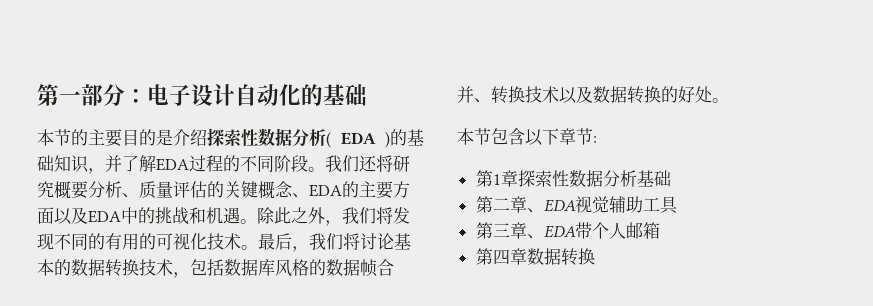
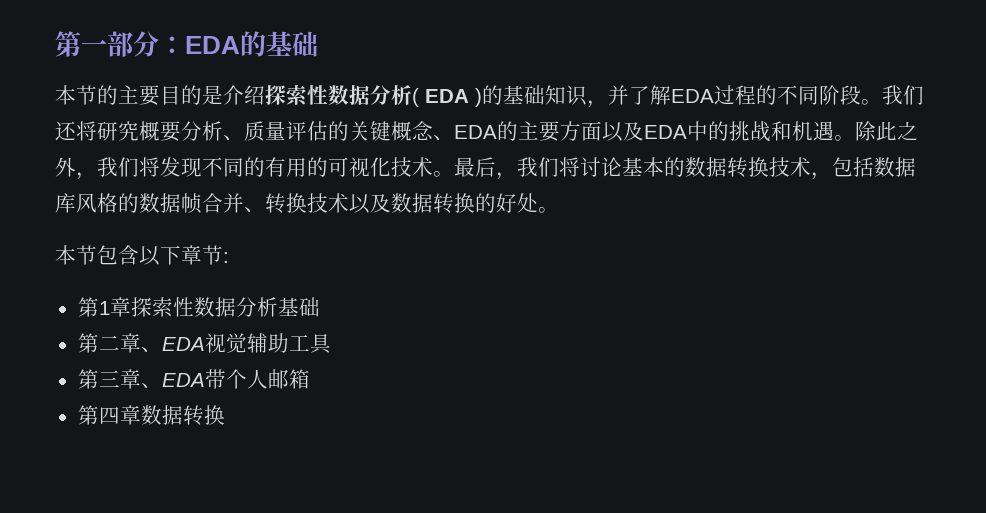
[147,84,301,106] 电子设计自动化 -> [185,36,240,54] EDA

